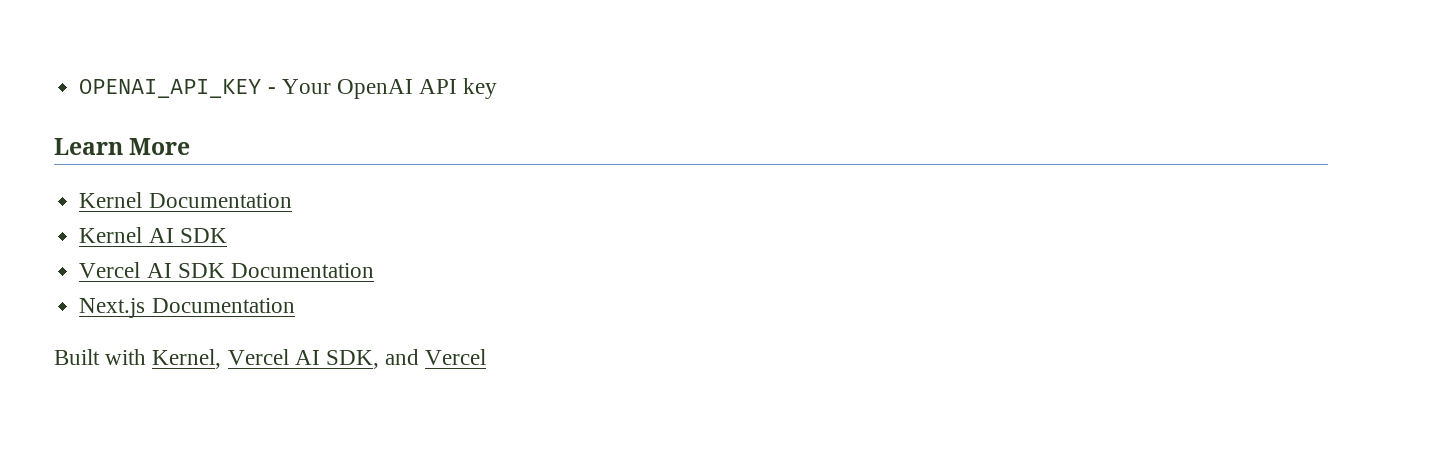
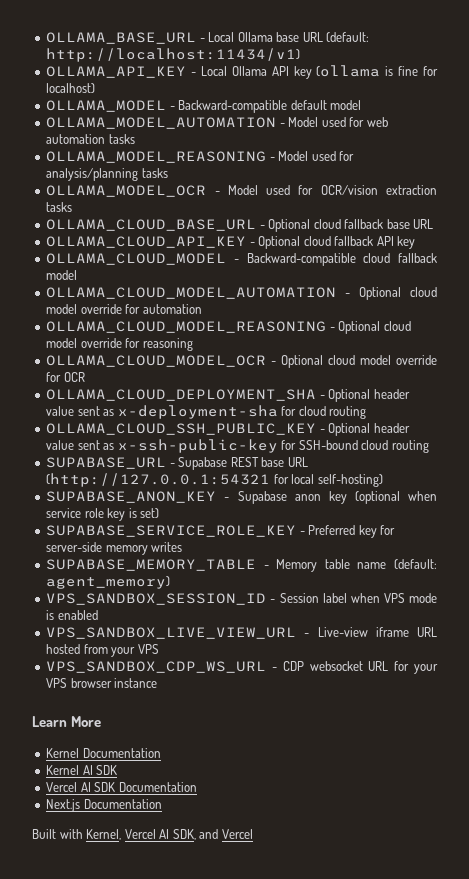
[79,78,498,99] OPENAI_API_KEY - Your OpenAI API key -> [46,32,370,44] [46,48,301,62] [46,65,438,79] [46,83,96,93] [46,100,362,113] [46,117,388,129] [46,134,135,144] [46,151,355,163] [46,168,168,181] [46,185,437,197] [46,202,73,212] [46,219,434,232] [46,236,416,249] [46,253,437,266] [46,270,78,280] [46,287,437,300] [46,304,202,314] [46,321,411,334] [46,338,193,351] [46,355,437,368] [46,372,85,382] [46,389,410,402] [46,405,367,419] [46,423,410,436] [46,439,429,453] [46,457,308,470] [46,473,383,487] [46,491,438,504] [46,508,160,521] [46,525,396,538] [46,542,183,555] [46,559,438,572] [46,576,171,589] [46,593,438,605] [46,610,98,620] [46,627,438,639] [46,644,159,657] [46,661,438,674] [46,678,158,688] OLLAMA_BASE_URL - Local Ollama base URL (default: http://localhost:11434/v1) // OLLAMA_API_KEY - Local Ollama API key (ollama is fine for localhost) // OLLAMA_MODEL - Backward-compatible default model // OLLAMA_MODEL_AUTOMATION - Model used for web automation tasks // OLLAMA_MODEL_REASONING - Model used for analysis/planning tasks // OLLAMA_MODEL_OCR - Model used for OCR/vision extraction tasks // OLLAMA_CLOUD_BASE_URL - Optional cloud fallback base URL // OLLAMA_CLOUD_API_KEY - Optional cloud fallback API key // OLLAMA_CLOUD_MODEL - Backward-compatible cloud fallback model // OLLAMA_CLOUD_MODEL_AUTOMATION - Optional cloud model override for automation // OLLAMA_CLOUD_MODEL_REASONING - Optional cloud model override for reasoning // OLLAMA_CLOUD_MODEL_OCR - Optional cloud model override for OCR // OLLAMA_CLOUD_DEPLOYMENT_SHA - Optional header value sent as x-deployment-sha for cloud routing // OLLAMA_CLOUD_SSH_PUBLIC_KEY - Optional header value sent as x-ssh-public-key for SSH-bound cloud routing // SUPABASE_URL - Supabase REST base URL (http://127.0.0.1:54321 for local self-hosting) // SUPABASE_ANON_KEY - Supabase anon key (optional when service role key is set) // SUPABASE_SERVICE_ROLE_KEY - Preferred key for server-side memory writes // SUPABASE_MEMORY_TABLE - Memory table name (default: agent_memory) // VPS_SANDBOX_SESSION_ID - Session label when VPS mode is enabled // VPS_SANDBOX_LIVE_VIEW_URL - Live-view iframe URL hosted from your VPS // VPS_SANDBOX_CDP_WS_URL - CDP websocket URL for your VPS browser instance

